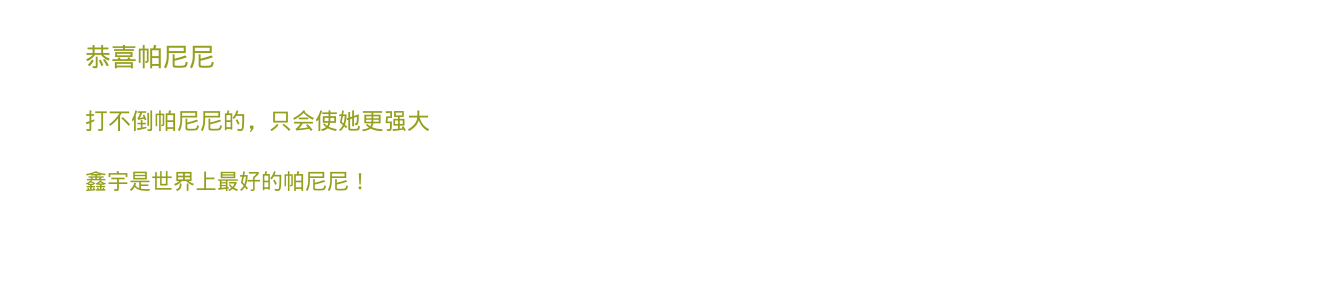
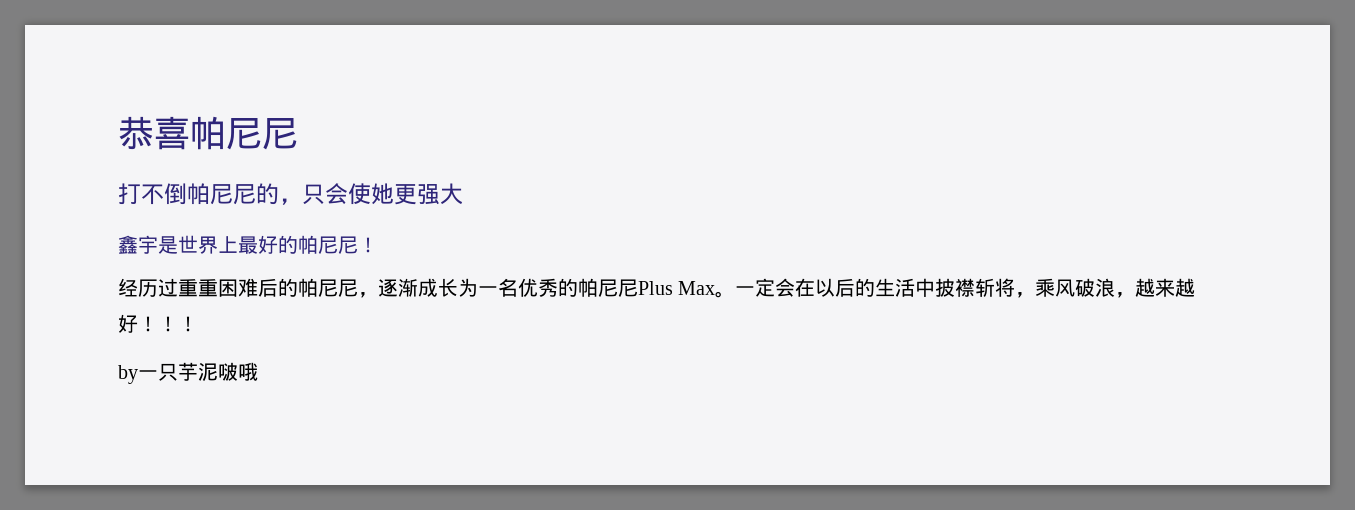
(371, 181) none -> [118,278,1196,298] [118,314,198,333] [118,362,258,384] // 经历过重重困难后的帕尼尼，逐渐成长为一名优秀的帕尼尼Plus Max。一定会在以后的生活中披襟斩将，乘风破浪，越来越好！！！ // by一只芋泥啵哦

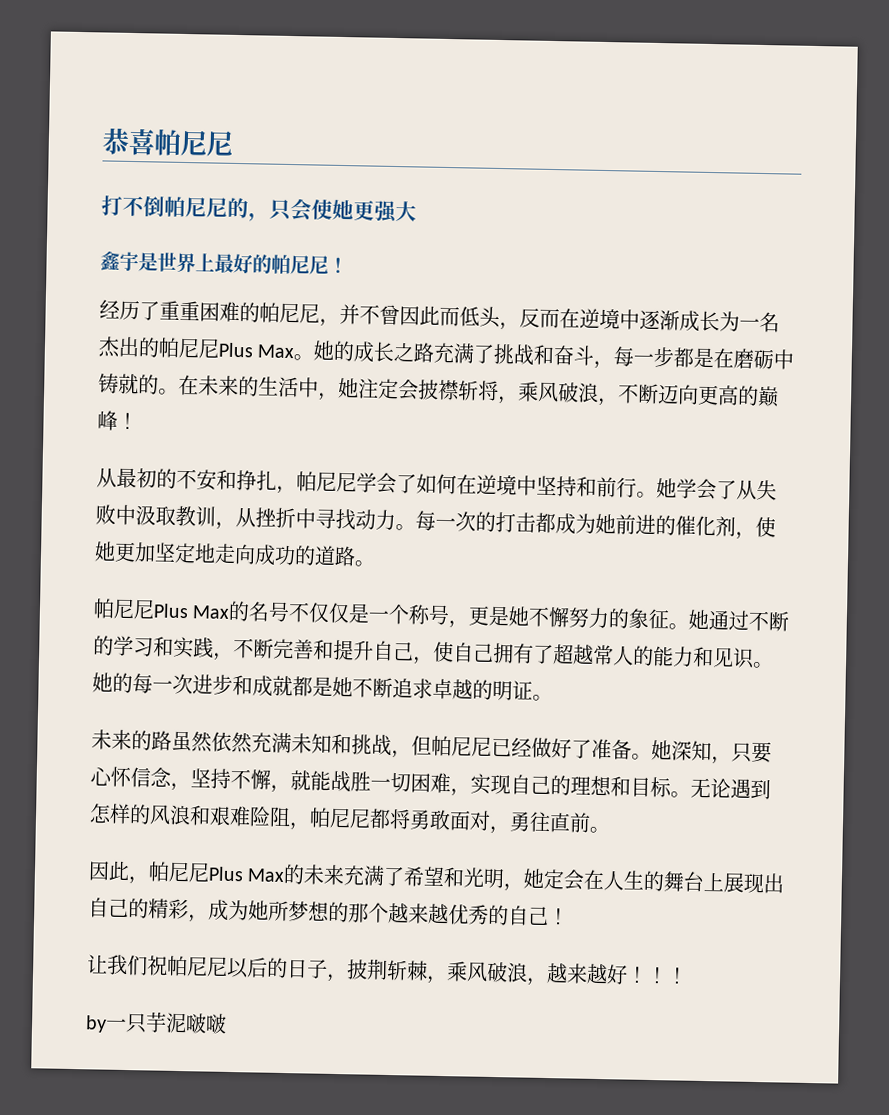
[158,278,178,297] 过 -> [139,301,160,321] 了
[258,278,278,297] 后 -> (240, 312) none
(378, 295) none -> [339,303,640,331] 并不曾因此而低头，反而在逆境中
[518,278,558,297] 优秀 -> [98,336,140,358] 杰出
[735,278,936,297] 一定会在以后的生活中 -> [313,340,796,370] [98,373,419,401] 她的成长之路充满了挑战和奋斗，每一步都是在磨砺中铸就的。在未来的生活中，她注定会
(1136, 295) none -> [617,383,780,408] [97,410,138,431] [96,467,777,501] [95,504,776,540] [94,541,375,567] [93,598,791,632] [93,635,774,669] [92,672,553,702] [91,729,772,765] [90,766,771,800] [89,803,610,835] [88,860,786,894] [88,897,569,926] [87,954,548,987] 不断迈向更高的巅峰！ // 从最初的不安和挣扎，帕尼尼学会了如何在逆境中坚持和前行。她学会了从失败中汲取教训，从挫折中寻找动力。每一次的打击都成为她前进的催化剂，使她更加坚定地走向成功的道路。 // 帕尼尼Plus Max的名号不仅仅是一个称号，更是她不懈努力的象征。她通过不断的学习和实践，不断完善和提升自己，使自己拥有了超越常人的能力和见识。她的每一次进步和成就都是她不断追求卓越的明证。 // 未来的路虽然依然充满未知和挑战，但帕尼尼已经做好了准备。她深知，只要心怀信念，坚持不懈，就能战胜一切困难，实现自己的理想和目标。无论遇到怎样的风浪和艰难险阻，帕尼尼都将勇敢面对，勇往直前。 // 因此，帕尼尼Plus Max的未来充满了希望和光明，她定会在人生的舞台上展现出自己的精彩，成为她所梦想的那个越来越优秀的自己！ // 让我们祝帕尼尼以后的日子，披荆斩棘，乘风破浪，
[238,362,258,381] 哦 -> [205,1013,227,1034] 啵

